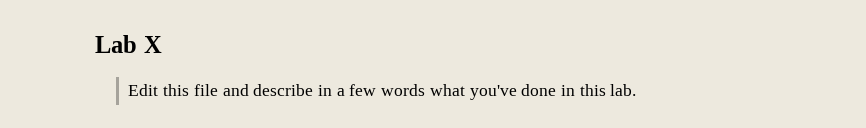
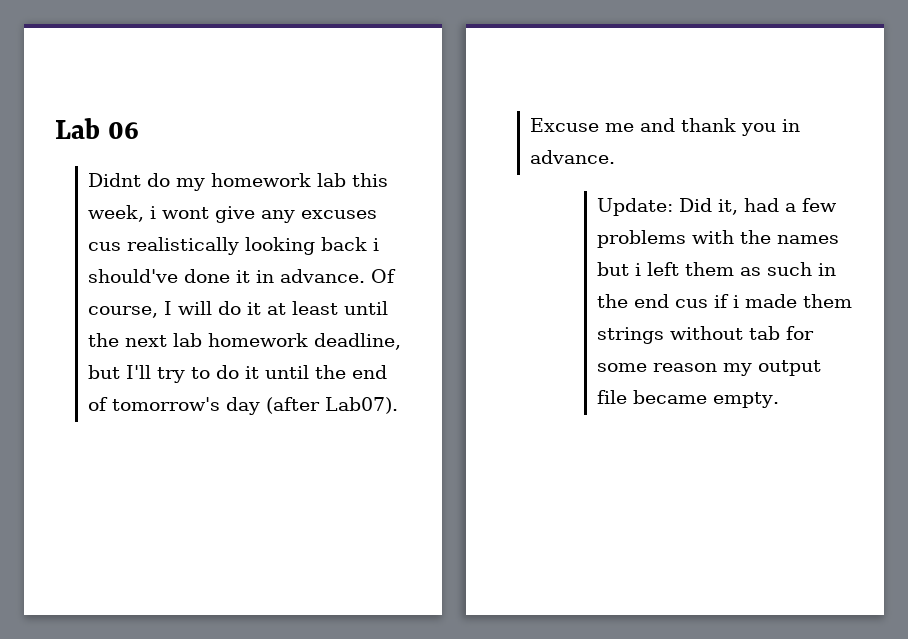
[143,36,162,53] [128,84,637,100] X // Edit this file and describe in a few words what you've done in this lab. -> [108,122,140,139] [88,173,389,191] [88,205,378,223] [88,237,380,255] [88,269,397,283] [88,301,389,318] [88,333,402,350] [88,365,388,383] [88,397,399,415] [530,118,801,136] [530,150,616,164] [597,198,838,216] [597,230,840,248] [597,262,837,276] [597,294,853,308] [597,326,815,344] [597,360,822,376] [597,390,780,408] 06 // Didnt do my homework lab this week, i wont give any excuses cus realistically looking back i should've done it in advance. Of course, I will do it at least until the next lab homework deadline, but I'll try to do it until the end of tomorrow's day (after Lab07). Excuse me and thank you in advance. // Update: Did it, had a few problems with the names but i left them as such in the end cus if i made them strings without tab for some reason my output file became empty.

